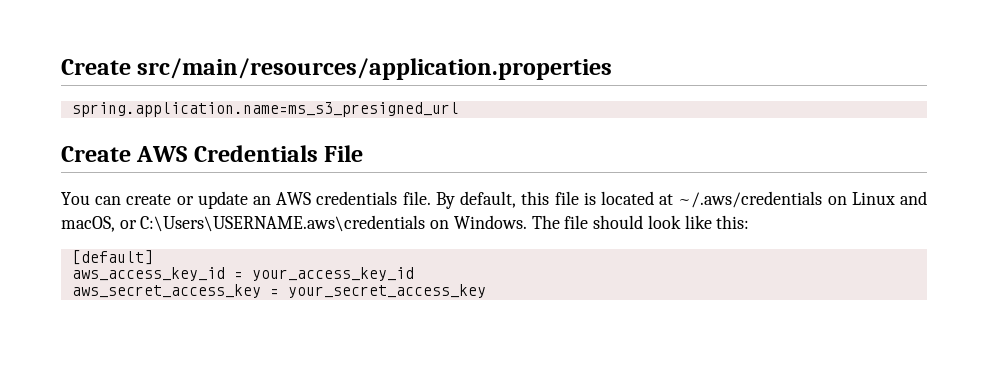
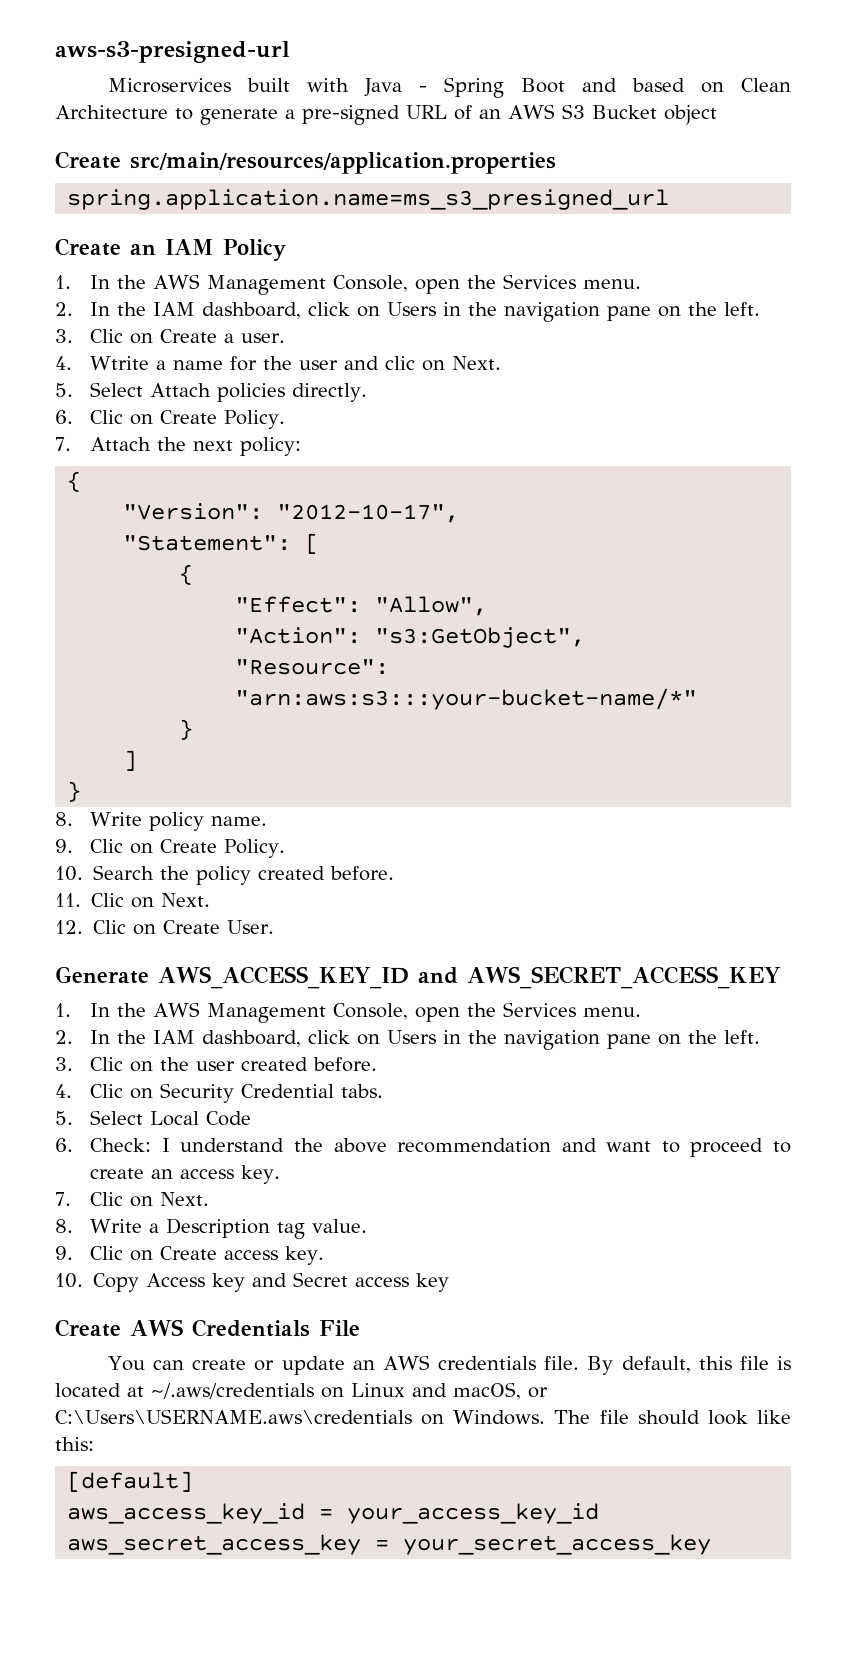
[61,58,613,80] [71,102,459,117] Create src/main/resources/application.properties // spring.application.name=ms_s3_presigned_url -> [55,41,290,63] [107,77,791,98] [55,104,717,125] [55,151,556,174] [67,189,670,210] [55,238,286,261] [55,274,642,295] [55,302,761,322] [55,329,286,344] [55,356,502,371] [55,382,368,402] [55,410,286,429] [55,437,302,456] [67,471,82,492] [123,503,460,523] [123,533,320,554] [179,564,194,585] [235,596,488,616] [235,627,586,648] [235,659,390,675] [235,688,698,710] [179,719,194,740] [123,750,138,771] [67,781,82,802] [55,812,268,831] [55,839,286,858] [55,865,395,885] [55,893,211,908] [55,920,275,935] [55,966,781,989] [55,1002,642,1023] [55,1030,761,1050] [55,1057,378,1072] [55,1083,384,1103] [55,1110,252,1126] [55,1138,791,1157] [90,1165,281,1184] [55,1192,210,1207] [55,1218,368,1239] [55,1246,325,1265] [55,1272,450,1292] aws-s3-presigned-url // Microservices built with Java - Spring Boot and based on Clean Architecture to generate a pre-signed URL of an AWS S3 Bucket object // Create src/main/resources/application.properties // spring.application.name=ms_s3_presigned_url // Create an IAM Policy // 1. In the AWS Management Console, open the Services menu. // 2. In the IAM dashboard, click on Users in the navigation pane on the left. // 3. Clic on Create a user. // 4. Wtrite a name for the user and clic on Next. // 5. Select Attach policies directly. // 6. Clic on Create Policy. // 7. Attach the next policy: // { // "Version": "2012-10-17", // "Statement": [ // { // "Effect": "Allow", // "Action": "s3:GetObject", // "Resource": "arn:aws:s3:::your-bucket-name/*" // } // ] // } // 8. Write policy name. // 9. Clic on Create Policy. // 10. Search the policy created before. // 11. Clic on Next. // 12. Clic on Create User. // Generate AWS_ACCESS_KEY_ID and AWS_SECRET_ACCESS_KEY // 1. In the AWS Management Console, open the Services menu. // 2. In the IAM dashboard, click on Users in the navigation pane on the left. // 3. Clic on the user created before. // 4. Clic on Security Credential tabs. // 5. Select Local Code // 6. Check: I understand the above recommendation and want to proceed to create an access key. // 7. Clic on Next. // 8. Write a Description tag value. // 9. Clic on Create access key. // 10. Copy Access key and Secret access key

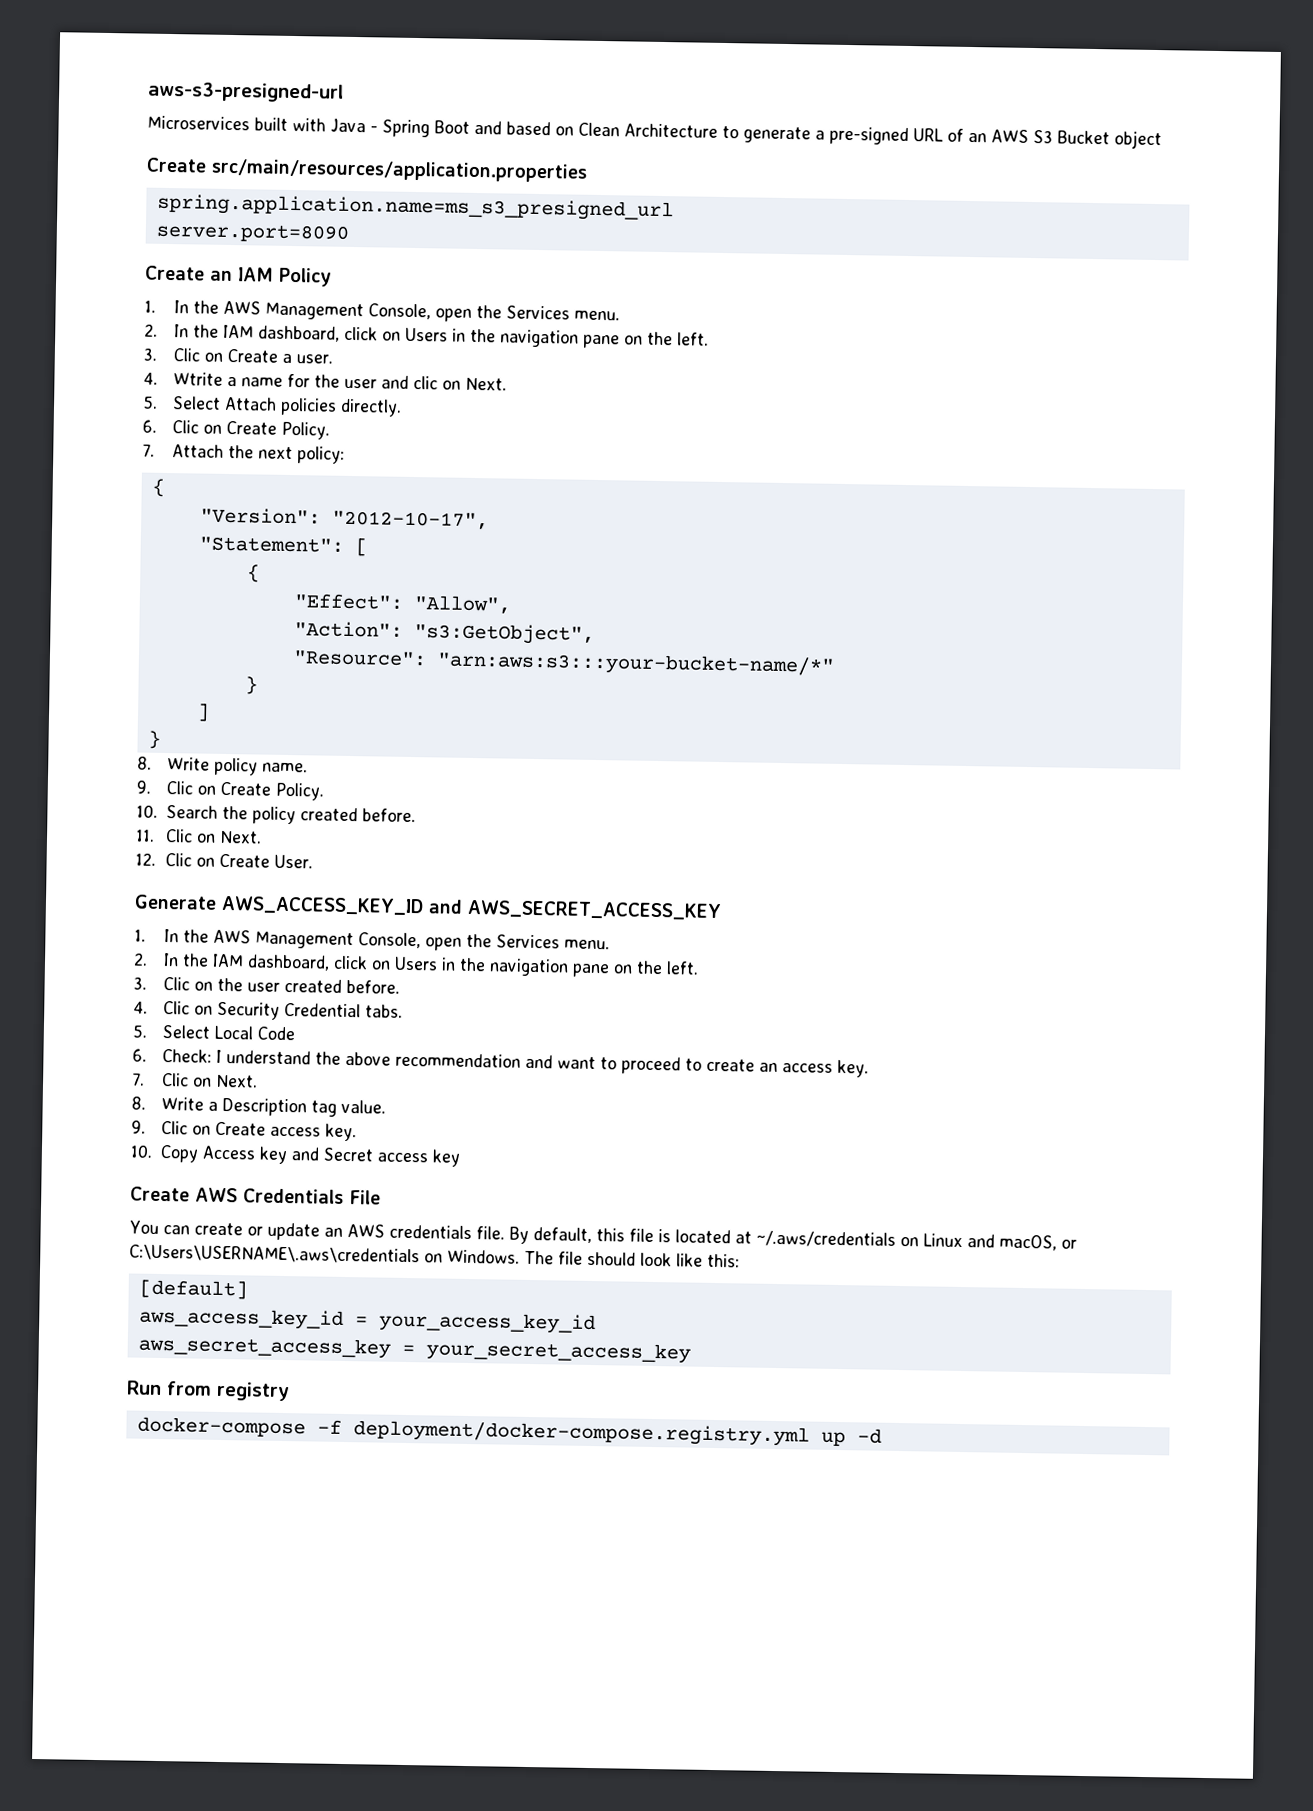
(670, 199) none -> [155,222,349,243] // server.port=8090
[55,1409,412,1424] C:\Users\USERNAME.aws\credentials -> [129,1244,420,1265] C:\Users\USERNAME\.aws\credentials
(712, 1544) none -> [126,1380,290,1402] [136,1416,882,1447] // Run from registry // docker-compose -f deployment/docker-compose.registry.yml up -d

